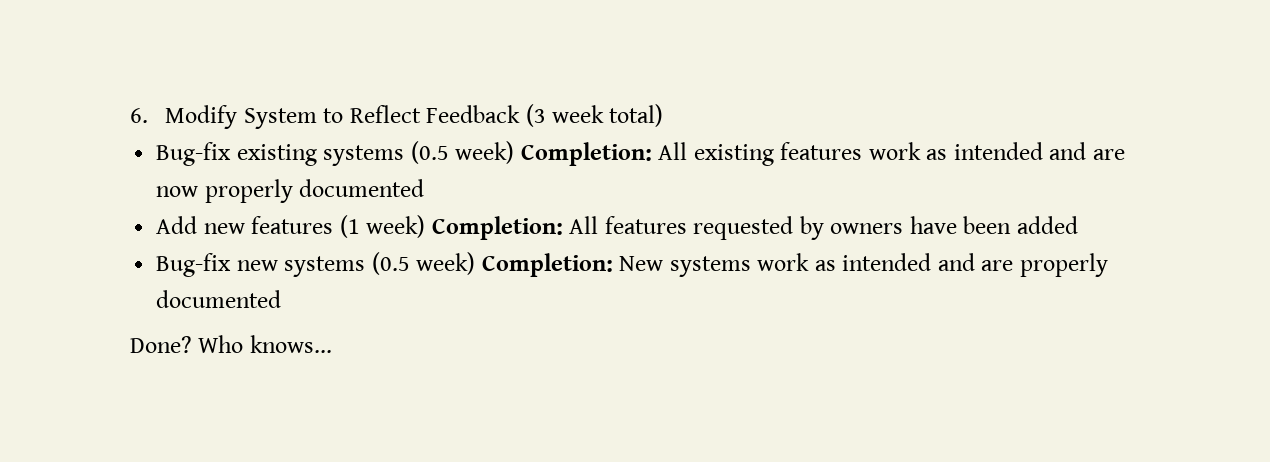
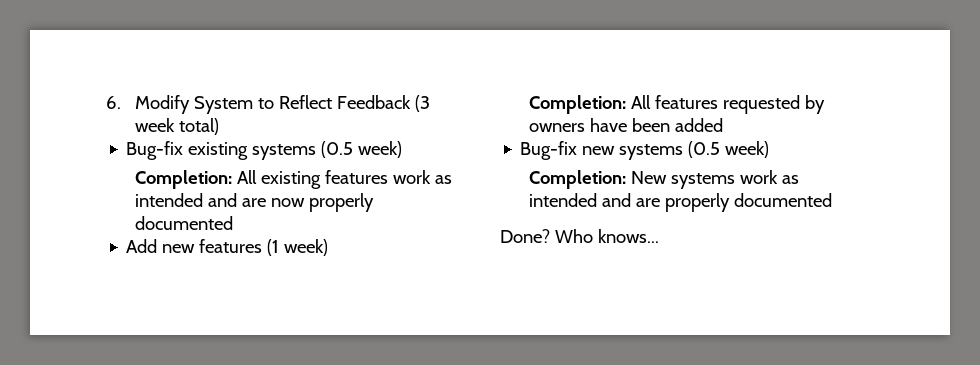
(515, 152) none -> (403, 149) //
(426, 226) none -> (329, 247) //
(476, 263) none -> (770, 149) //

